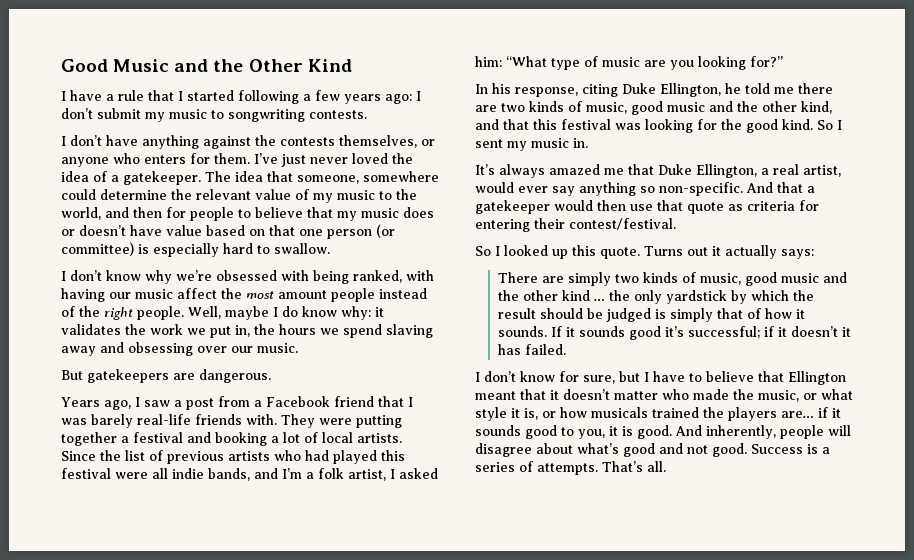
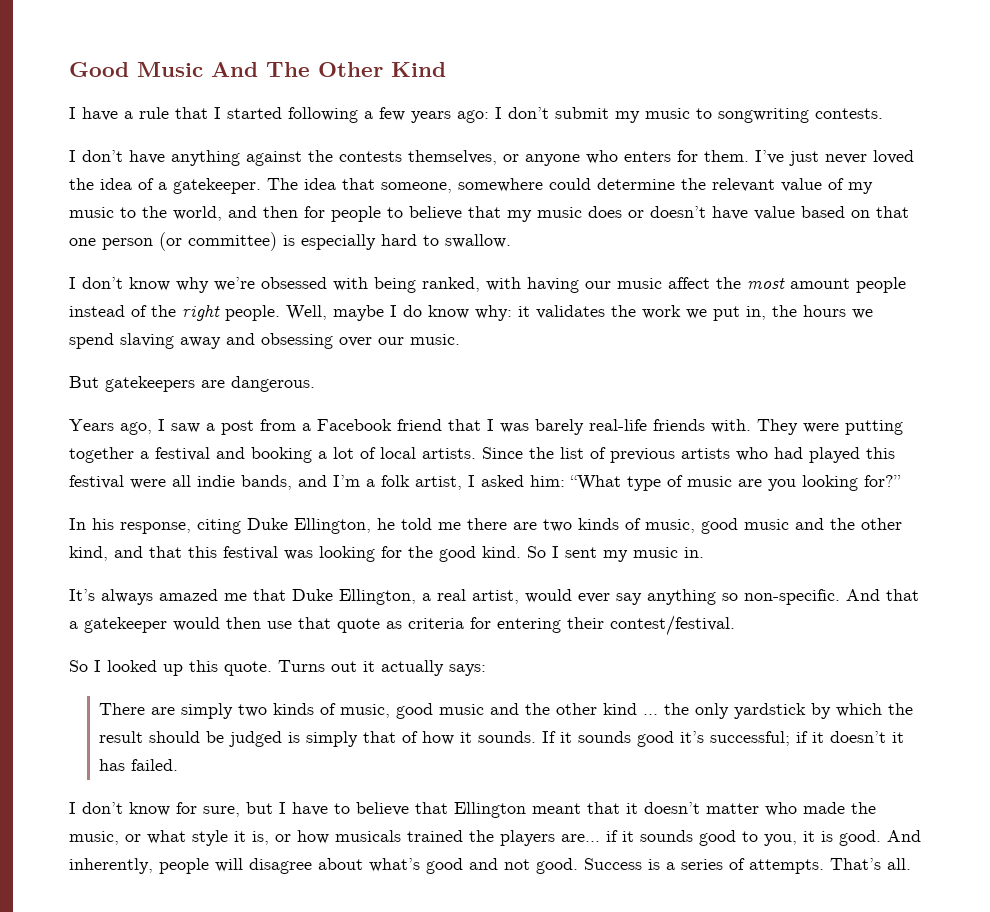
[174,59,244,72] and the -> [211,62,310,77] And The

